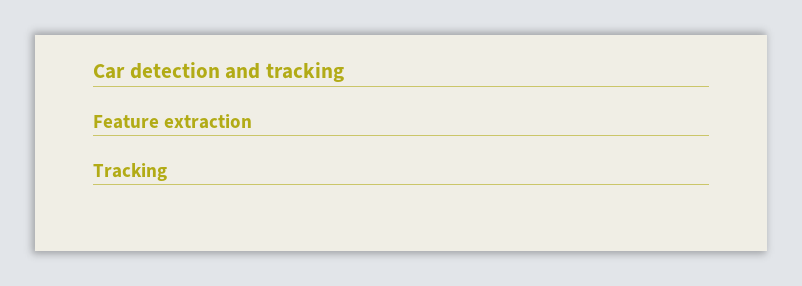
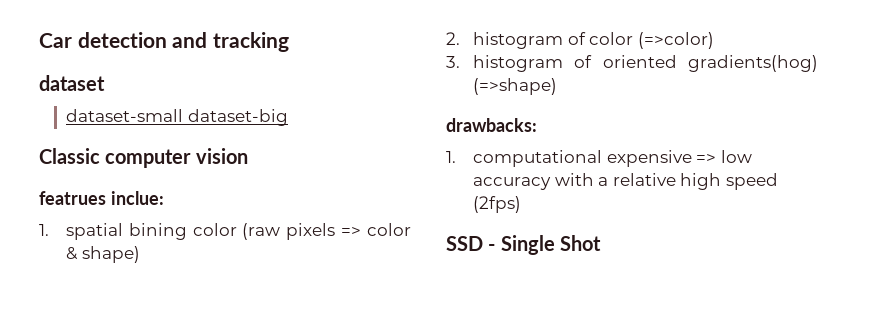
[93,114,253,129] [93,163,167,181] Feature extraction // Tracking -> [39,75,105,91] [65,109,288,126] [39,148,248,168] [39,191,164,205] [39,223,411,240] [65,246,140,263] [446,32,714,49] [446,55,818,72] [472,78,557,95] [446,118,537,132] [446,150,752,167] [472,173,778,190] [472,196,521,213] [446,235,601,255] dataset // dataset-small dataset-big // Classic computer vision // featrues inclue: // 1. spatial bining color (raw pixels => color & shape) // 2. histogram of color (=>color) // 3. histogram of oriented gradients(hog) (=>shape) // drawbacks: // 1. computational expensive => low accuracy with a relative high speed (2fps) // SSD - Single Shot

